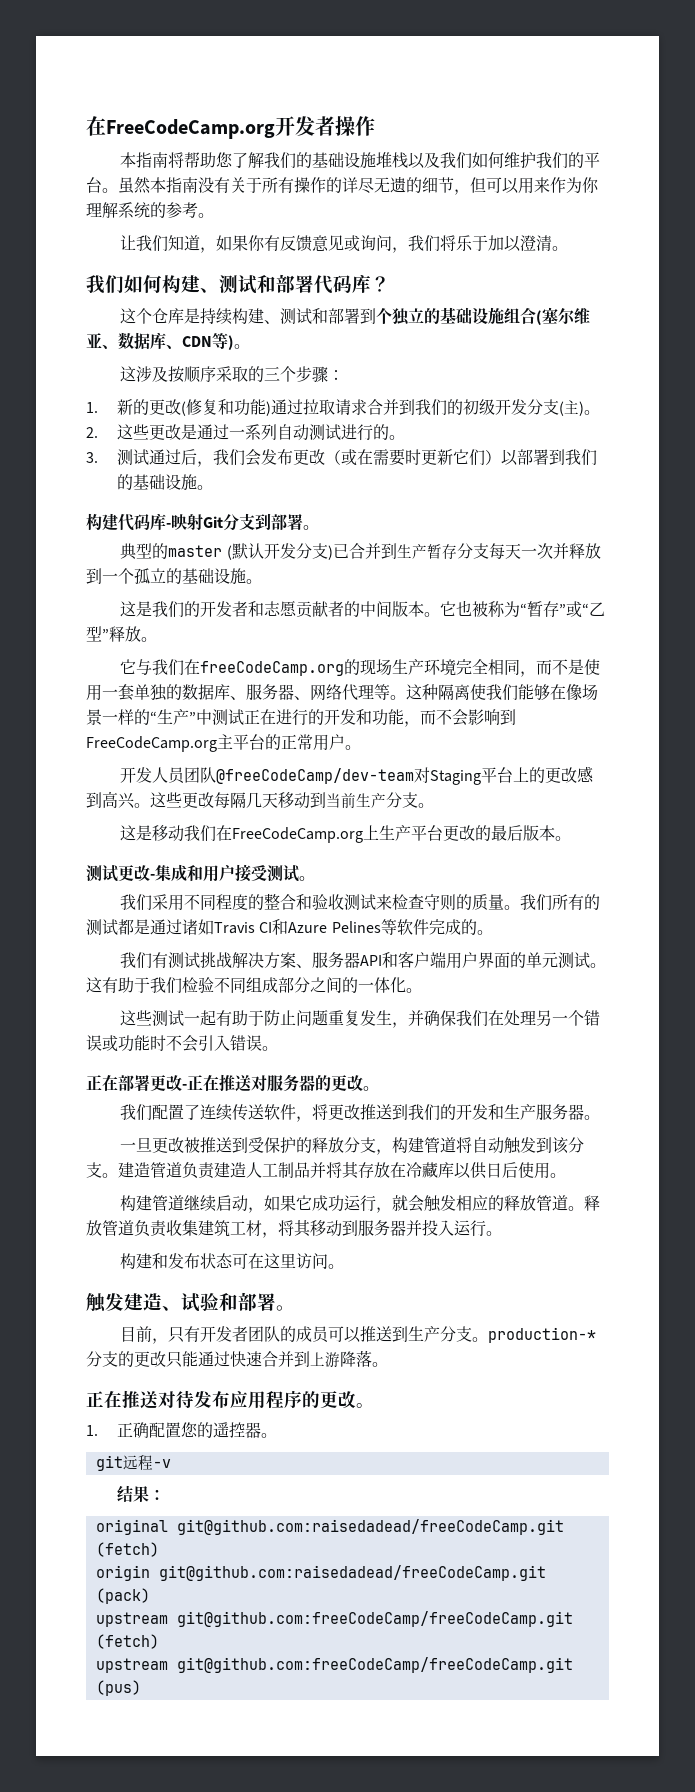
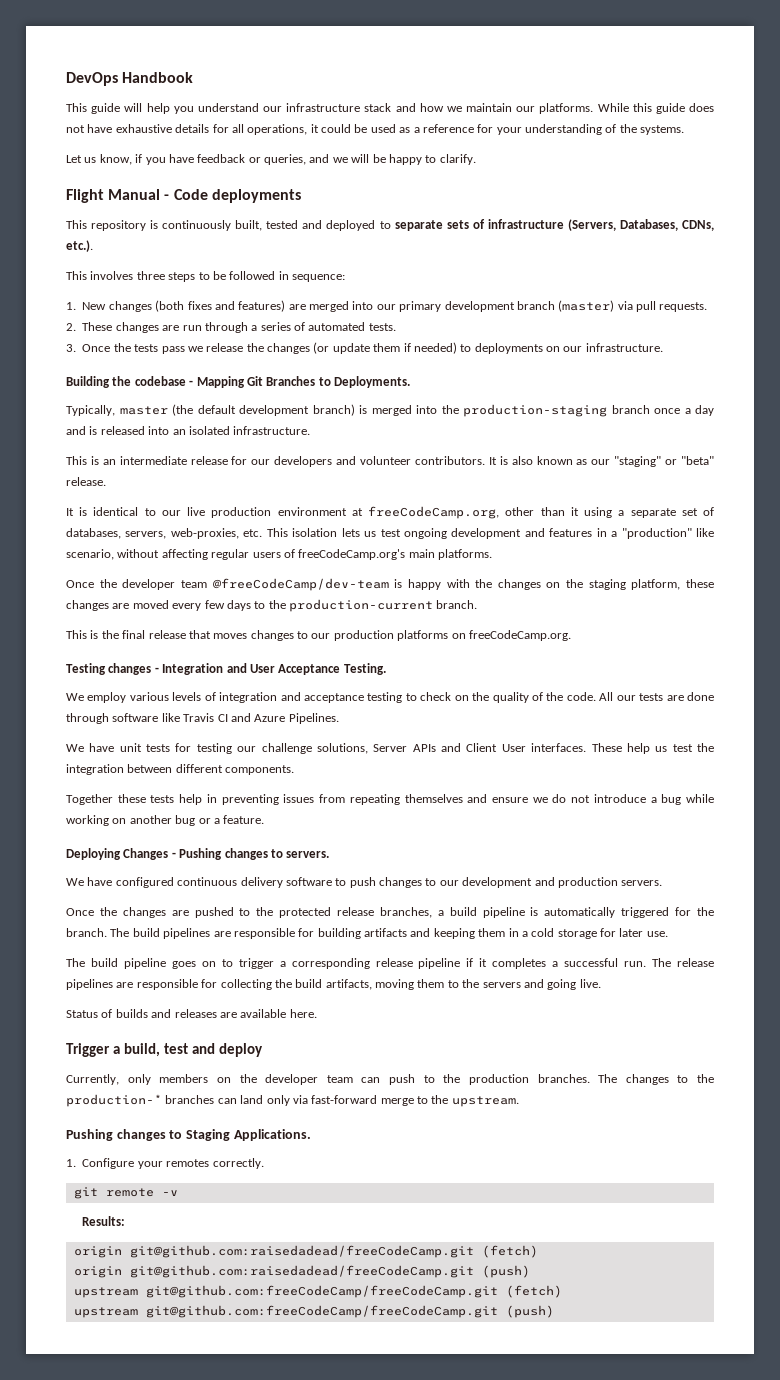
[86,116,375,139] [120,152,601,169] [86,176,599,195] [86,202,214,218] [120,235,569,253] [86,274,390,294] [120,307,591,326] [86,332,250,350] [120,366,345,383] [86,399,600,416] [86,424,405,441] [86,449,597,467] [116,474,213,491] [86,513,319,531] [120,543,601,560] [86,568,262,585] [120,600,606,618] [86,626,157,642] [120,659,601,677] [86,684,598,701] [86,709,516,727] [86,734,361,752] [120,766,595,785] [86,791,434,809] [120,825,572,843] [86,864,315,882] [120,893,601,911] [86,919,493,935] [120,951,607,969] [86,977,422,994] [120,1009,601,1028] [86,1035,278,1052] [86,1074,379,1092] [120,1104,601,1122] [120,1137,585,1155] [86,1162,566,1179] [120,1195,601,1213] [86,1219,502,1238] [120,1253,345,1269] [86,1292,295,1313] [120,1326,597,1344] [86,1350,388,1368] [86,1390,374,1409] [86,1422,277,1438] 在FreeCodeCamp.org开发者操作 // 本指南将帮助您了解我们的基础设施堆栈以及我们如何维护我们的平台。虽然本指南没有关于所有操作的详尽无遗的细节，但可以用来作为你理解系统的参考。 // 让我们知道，如果你有反馈意见或询问，我们将乐于加以澄清。 // 我们如何构建、测试和部署代码库？ // 这个仓库是持续构建、测试和部署到个独立的基础设施组合(塞尔维亚、数据库、CDN等)。 // 这涉及按顺序采取的三个步骤： // 1.新的更改(修复和功能)通过拉取请求合并到我们的初级开发分支(主)。 // 2.这些更改是通过一系列自动测试进行的。 // 3.测试通过后，我们会发布更改（或在需要时更新它们）以部署到我们的基础设施。 // 构建代码库-映射Git分支到部署。 // 典型的master (默认开发分支)已合并到生产暂存分支每天一次并释放到一个孤立的基础设施。 // 这是我们的开发者和志愿贡献者的中间版本。它也被称为“暂存”或“乙型”释放。 // 它与我们在freeCodeCamp.org的现场生产环境完全相同，而不是使用一套单独的数据库、服务器、网络代理等。这种隔离使我们能够在像场景一样的“生产”中测试正在进行的开发和功能，而不会影响到FreeCodeCamp.org主平台的正常用户。 // 开发人员团队@freeCodeCamp/dev-team对Staging平台上的更改感到高兴。这些更改每隔几天移动到当前生产分支。 // 这是移动我们在FreeCodeCamp.org上生产平台更改的最后版本。 // 测试更改-集成和用户接受测试。 // 我们采用不同程度的整合和验收测试来检查守则的质量。我们所有的测试都是通过诸如Travis CI和Azure Pelines等软件完成的。 // 我们有测试挑战解决方案、服务器API和客户端用户界面的单元测试。这有助于我们检验不同组成部分之间的一体化。 // 这些测试一起有助于防止问题重复发生，并确保我们在处理另一个错误或功能时不会引入错误。 // 正在部署更改-正在推送对服务器的更改。 // 我们配置了连续传送软件，将更改推送到我们的开发和生产服务器。 // 一旦更改被推送到受保护的释放分支，构建管道将自动触发到该分支。建造管道负责建造人工制品并将其存放在冷藏库以供日后使用。 // 构建管道继续启动，如果它成功运行，就会触发相应的释放管道。释放管道负责收集建筑工材，将其移动到服务器并投入运行。 // 构建和发布状态可在这里访问。 // 触发建造、试验和部署。 // 目前，只有开发者团队的成员可以推送到生产分支。production-*分支的更改只能通过快速合并到上游降落。 // 正在推送对待发布应用程序的更改。 // 1.正确配置您的遥控器。 -> [66,72,194,86] [66,103,714,114] [66,124,685,135] [66,154,476,165] [66,189,301,203] [66,219,714,231] [66,240,93,252] [66,271,345,282] [66,300,708,312] [66,322,396,333] [66,342,663,354] [66,376,410,388] [66,404,714,417] [66,426,311,435] [66,456,715,467] [66,477,106,486] [66,506,715,519] [66,528,714,539] [66,549,492,560] [66,578,714,591] [66,599,478,612] [66,630,571,641] [66,663,386,675] [66,692,715,703] [66,713,339,724] [66,743,714,754] [66,764,295,775] [66,794,714,805] [66,815,265,826] [66,848,330,860] [66,877,663,888] [66,907,714,918] [66,928,668,939] [66,958,715,969] [66,979,601,990] [66,1009,317,1018] [66,1043,263,1057] [66,1074,714,1085] [66,1094,519,1107] [66,1129,311,1141] [66,1158,264,1169] DevOps Handbook // This guide will help you understand our infrastructure stack and how we maintain our platforms. While this guide does not have exhaustive details for all operations, it could be used as a reference for your understanding of the systems. // Let us know, if you have feedback or queries, and we will be happy to clarify. // Flight Manual - Code deployments // This repository is continuously built, tested and deployed to separate sets of infrastructure (Servers, Databases, CDNs, etc.). // This involves three steps to be followed in sequence: // 1. New changes (both fixes and features) are merged into our primary development branch (master) via pull requests. // 2. These changes are run through a series of automated tests. // 3. Once the tests pass we release the changes (or update them if needed) to deployments on our infrastructure. // Building the codebase - Mapping Git Branches to Deployments. // Typically, master (the default development branch) is merged into the production-staging branch once a day and is released into an isolated infrastructure. // This is an intermediate release for our developers and volunteer contributors. It is also known as our "staging" or "beta" release. // It is identical to our live production environment at freeCodeCamp.org, other than it using a separate set of databases, servers, web-proxies, etc. This isolation lets us test ongoing development and features in a "production" like scenario, without affecting regular users of freeCodeCamp.org's main platforms. // Once the developer team @freeCodeCamp/dev-team is happy with the changes on the staging platform, these changes are moved every few days to the production-current branch. // This is the final release that moves changes to our production platforms on freeCodeCamp.org. // Testing changes - Integration and User Acceptance Testing. // We employ various levels of integration and acceptance testing to check on the quality of the code. All our tests are done through software like Travis CI and Azure Pipelines. // We have unit tests for testing our challenge solutions, Server APIs and Client User interfaces. These help us test the integration between different components. // Together these tests help in preventing issues from repeating themselves and ensure we do not introduce a bug while working on another bug or a feature. // Deploying Changes - Pushing changes to servers. // We have configured continuous delivery software to push changes to our development and production servers. // Once the changes are pushed to the protected release branches, a build pipeline is automatically triggered for the branch. The build pipelines are responsible for building artifacts and keeping them in a cold storage for later use. // The build pipeline goes on to trigger a corresponding release pipeline if it completes a successful run. The release pipelines are responsible for collecting the build artifacts, moving them to the servers and going live. // Status of builds and releases are available here. // Trigger a build, test and deploy // Currently, only members on the developer team can push to the production branches. The changes to the production-* branches can land only via fast-forward merge to the upstream. // Pushing changes to Staging Applications. // 1. Configure your remotes correctly.
[122,1455,153,1470] 远程 -> [105,1188,154,1197] remote
[116,1485,165,1503] [95,1519,168,1535] 结果： // original -> [82,1216,126,1226] [73,1246,122,1258] Results: // origin
[95,1588,150,1604] (pack) -> [481,1265,530,1278] (push)
[95,1680,141,1696] (pus) -> [505,1305,554,1318] (push)

